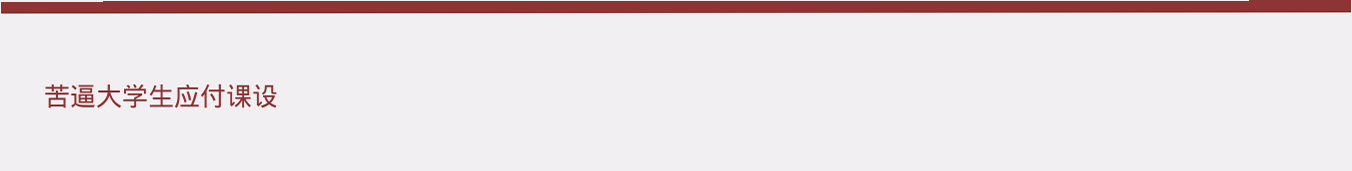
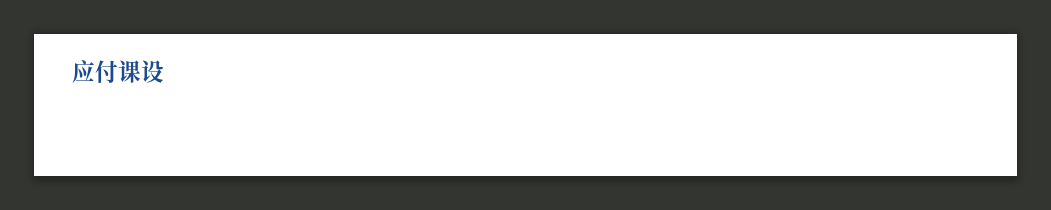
[43,83,175,109] 苦逼大学生 -> (72, 71) none

